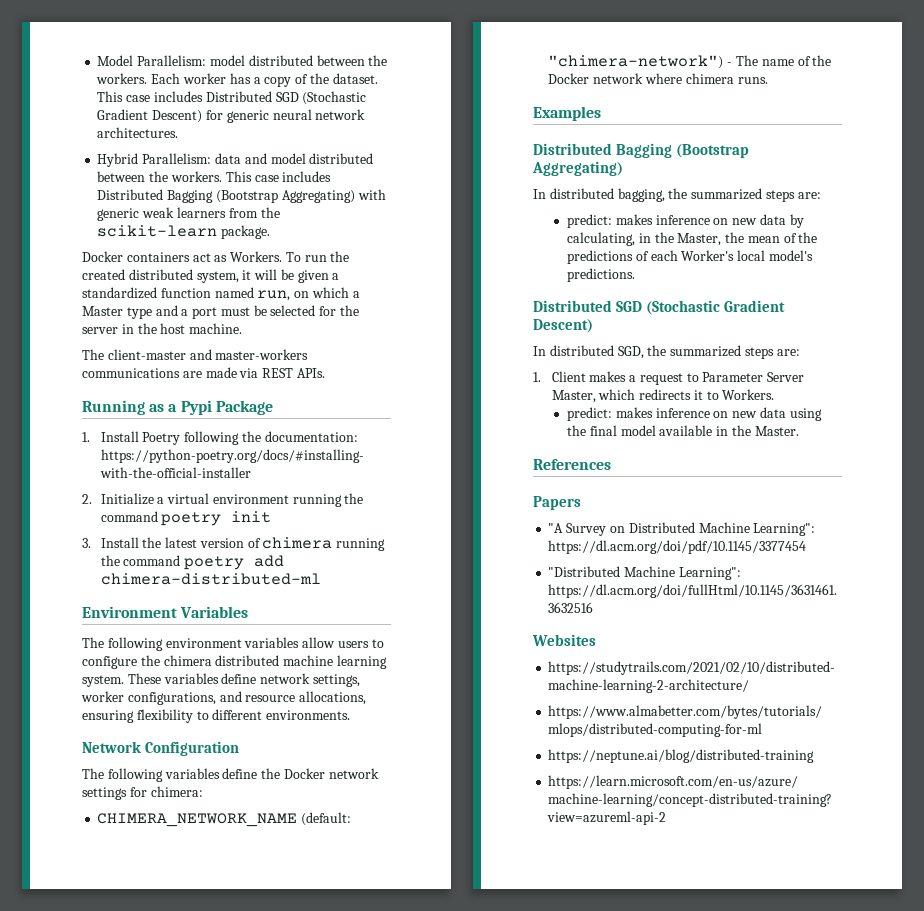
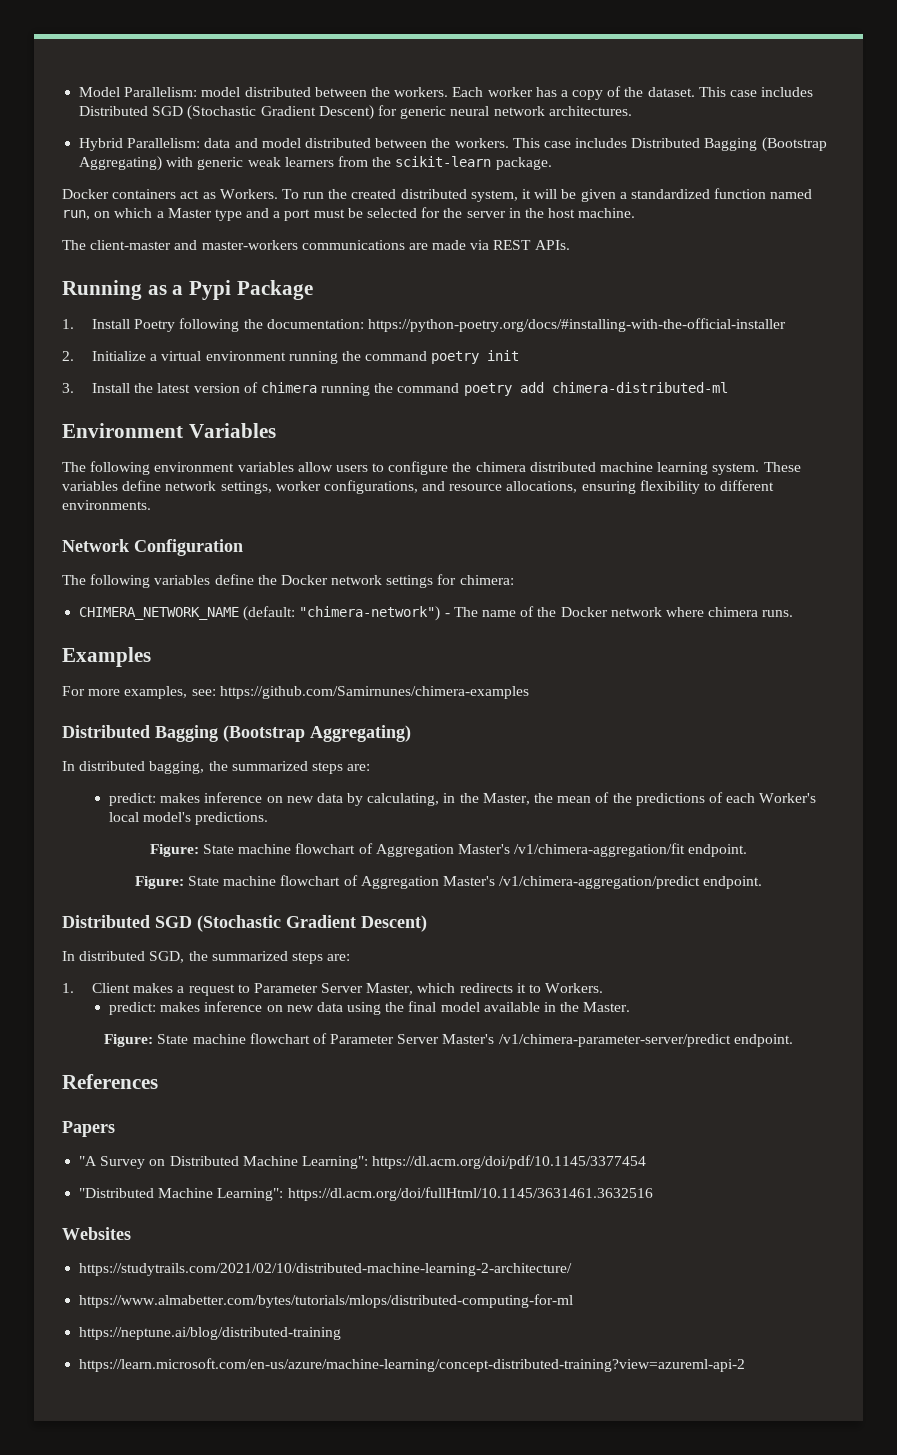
(601, 113) none -> [62,686,529,699] // For more examples, see: https://github.com/Samirnunes/chimera-examples
(635, 275) none -> [149,843,748,857] [134,875,763,889] // Figure: State machine flowchart of Aggregation Master's /v1/chimera-aggregation/fit endpoint. // Figure: State machine flowchart of Aggregation Master's /v1/chimera-aggregation/predict endpoint.
(799, 431) none -> [104,1033,793,1047] // Figure: State machine flowchart of Parameter Server Master's /v1/chimera-parameter-server/predict endpoint.

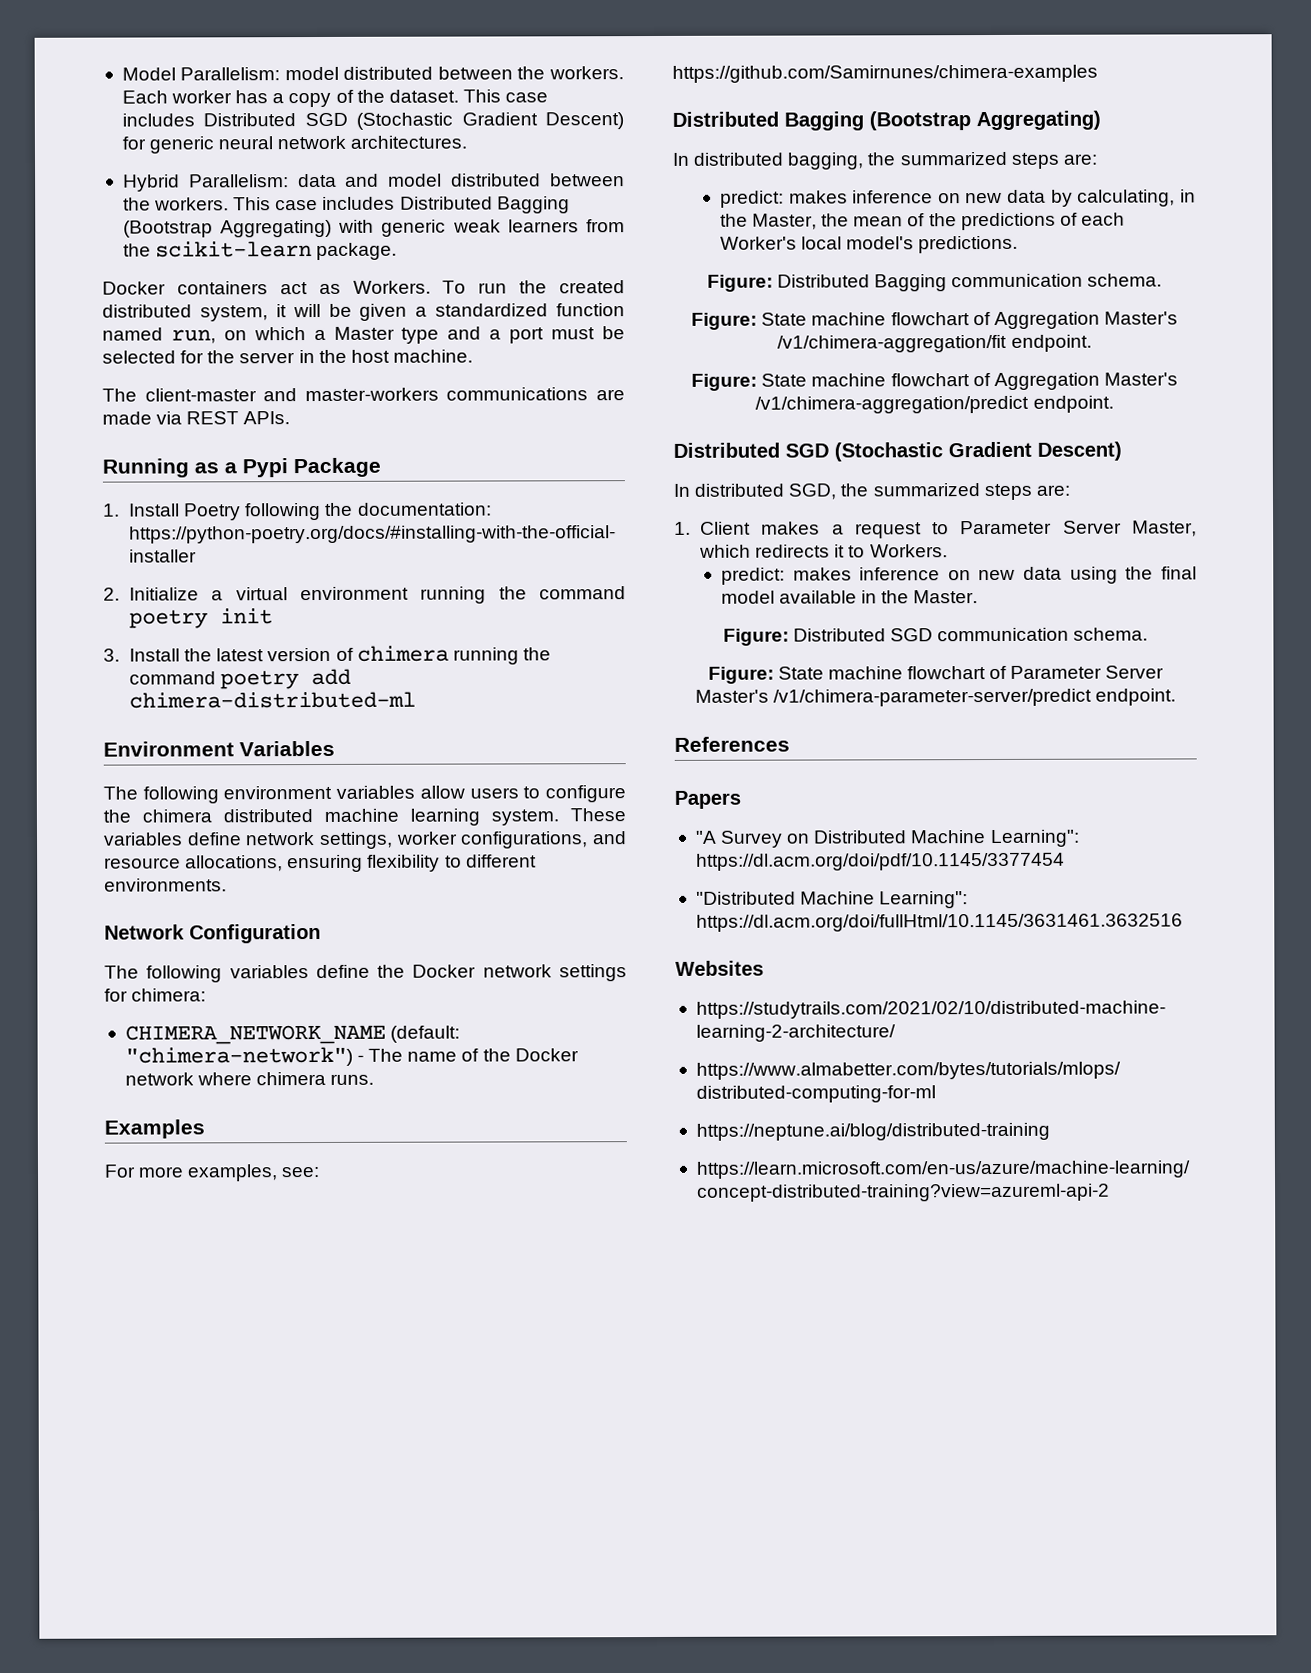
(269, 818) none -> [706,273,1163,292] // Figure: Distributed Bagging communication schema.
(631, 1007) none -> [722,627,1149,646] // Figure: Distributed SGD communication schema.

